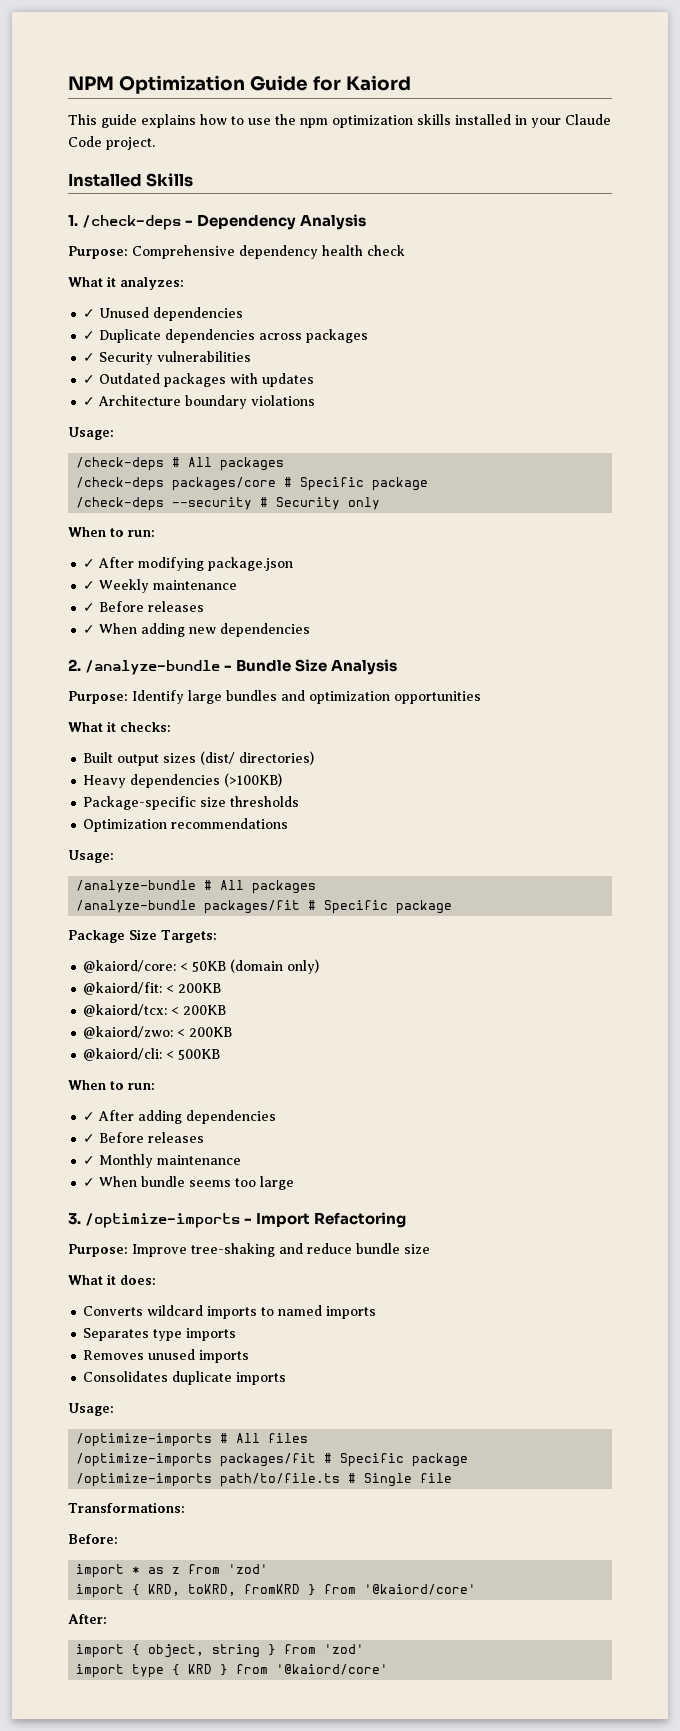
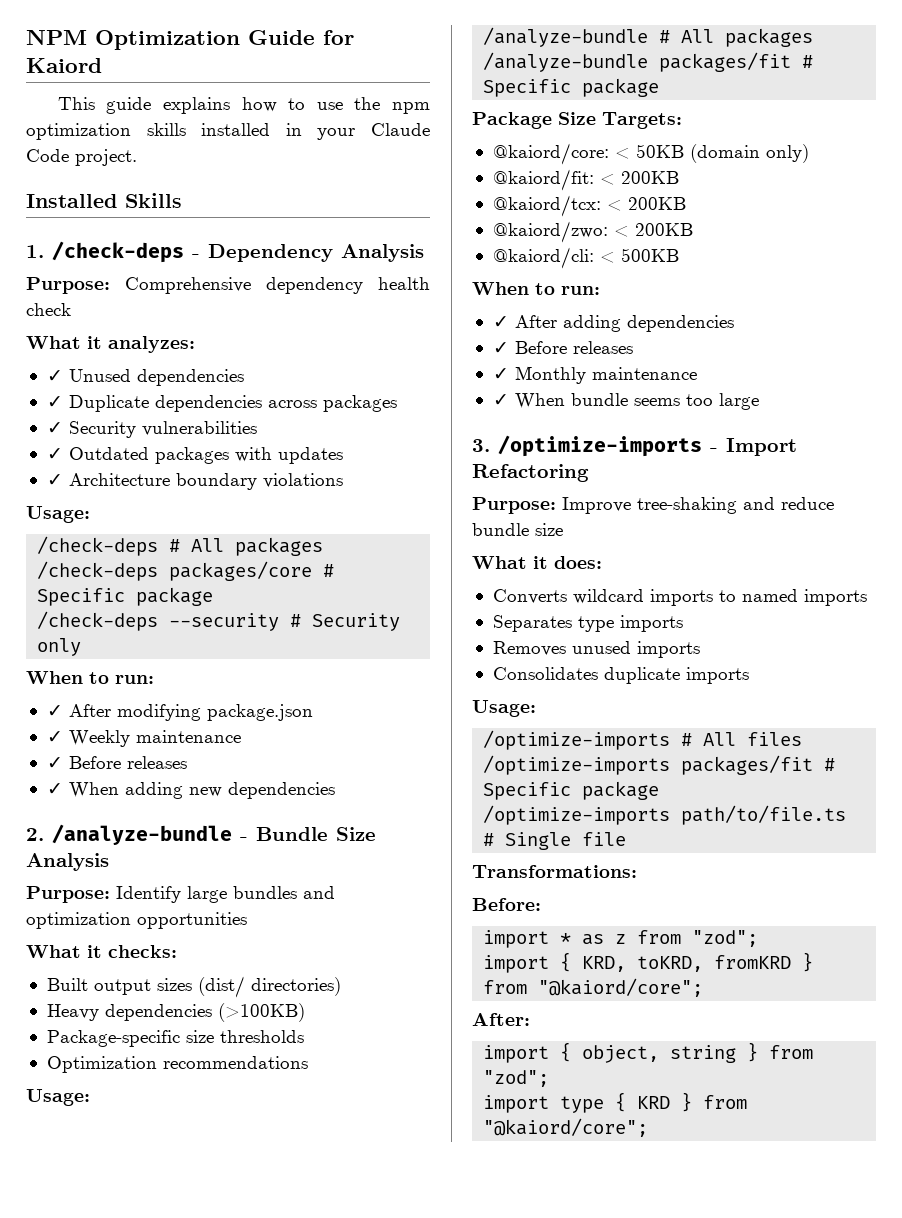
[228,1564,269,1574] 'zod' -> [692,930,759,947] "zod";
[364,1584,477,1595] '@kaiord/core' -> [538,978,704,997] "@kaiord/core";
[324,1644,365,1654] 'zod' -> [483,1070,550,1087] "zod";
[276,1664,389,1675] '@kaiord/core' -> [483,1118,649,1137] "@kaiord/core";

